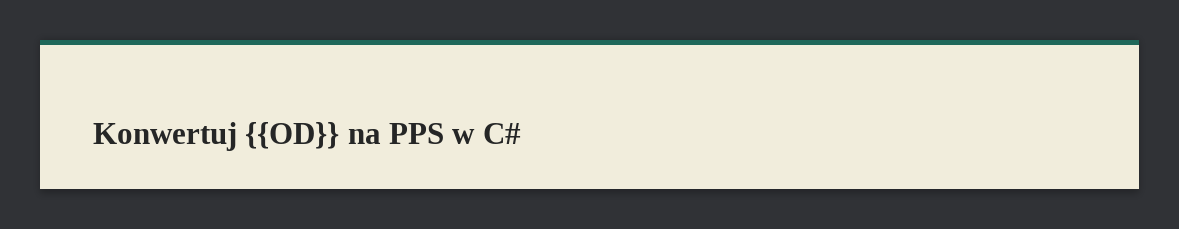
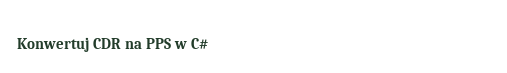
[245,122,340,149] {{OD}} -> [92,38,121,49] CDR

